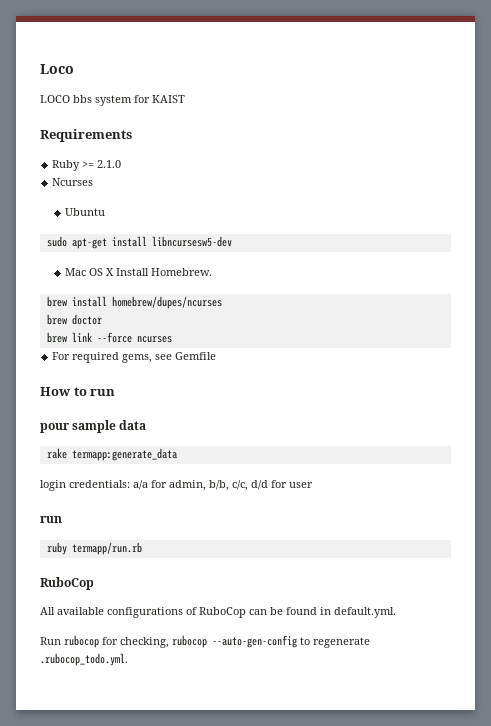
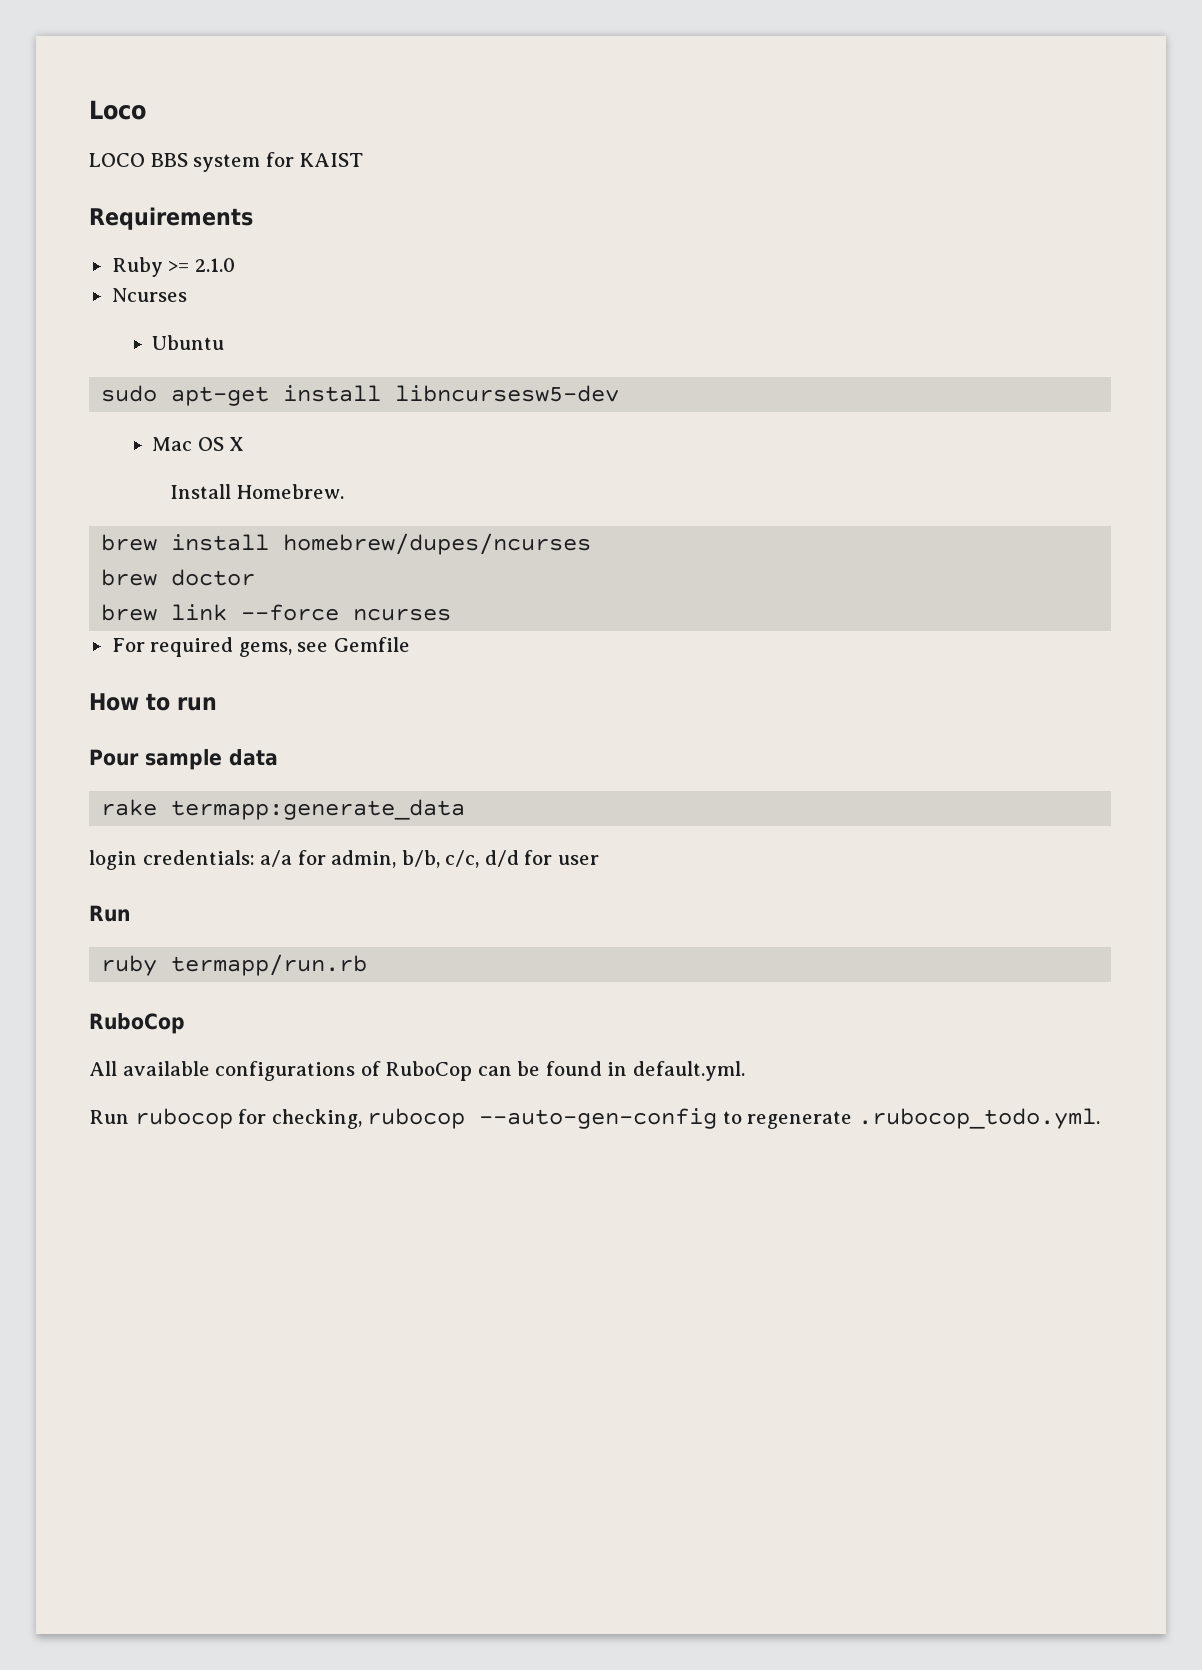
[73,95,92,103] bbs -> [150,153,188,167] BBS
(115, 272) none -> (245, 444) //
[40,423,70,433] pour -> [89,749,139,766] Pour
[40,516,62,523] run -> [89,905,130,922] Run

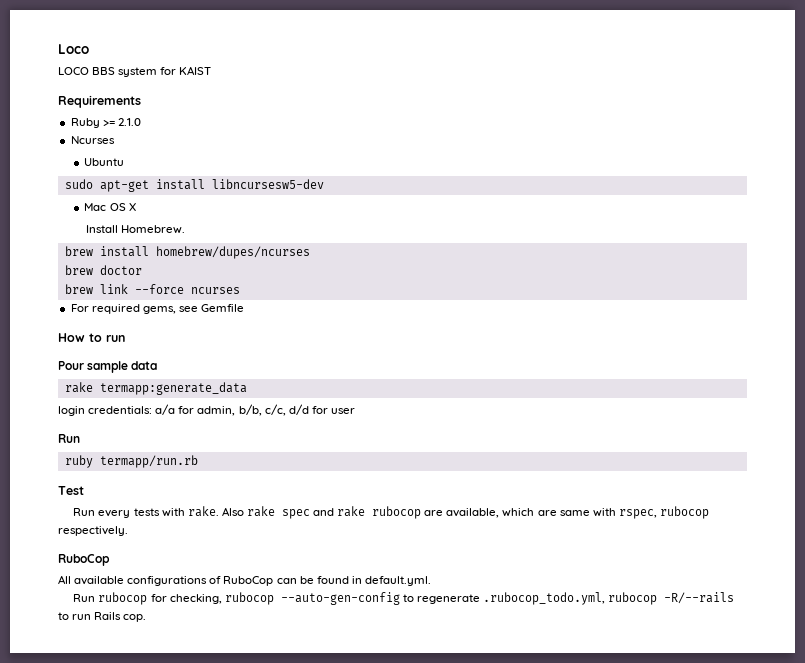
(368, 965) none -> [58,486,84,495] [73,506,709,519] [58,526,128,536] // Test // Run every tests with rake. Also rake spec and rake rubocop are available, which are same with rspec, rubocop respectively.
[857,1108,1100,1129] .rubocop_todo.yml. -> [483,592,735,605] [58,612,147,622] .rubocop_todo.yml, rubocop -R/--rails to run Rails cop.

